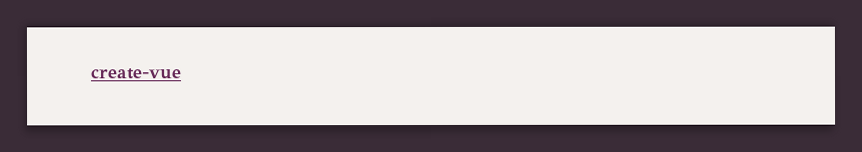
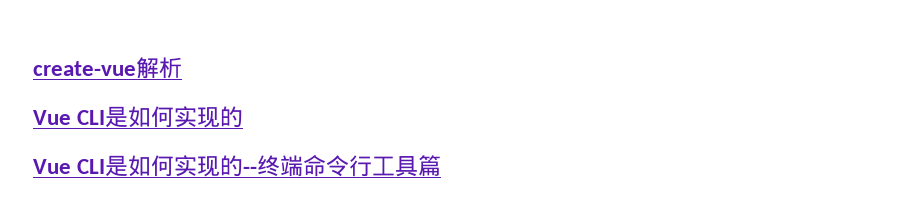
(182, 74) none -> [136,57,182,79] [33,106,244,128] [33,155,442,177] 解析 // Vue CLI是如何实现的 // Vue CLI是如何实现的--终端命令行工具篇

